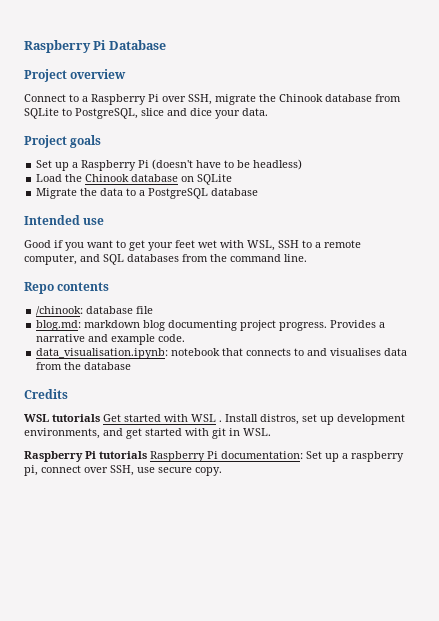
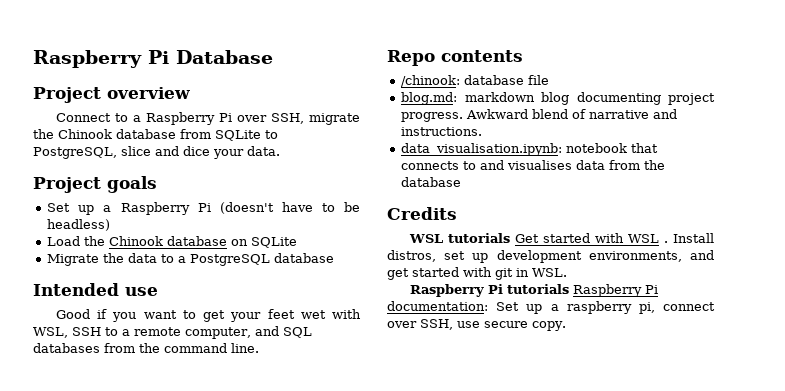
[330,320,386,328] [36,334,186,345] Provides a narrative and example code. -> [466,109,678,119] [401,127,483,136] Awkward blend of narrative and instructions.

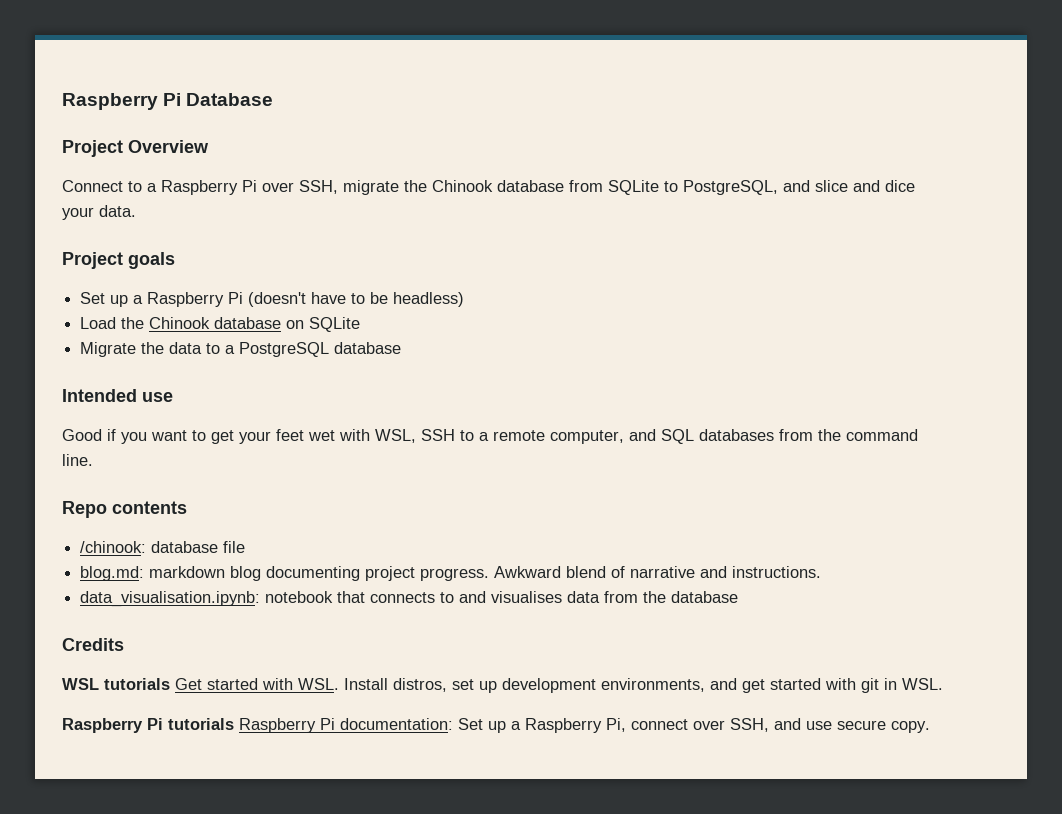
[107,87,190,99] overview -> [128,140,209,153] Overview
(117, 153) none -> [783,180,810,192] and
[628,234,669,243] WSL . -> [298,678,339,690] WSL.
[566,301,655,314] raspberry pi, -> [525,718,626,733] Raspberry Pi,
(453, 324) none -> [774,718,801,730] and

